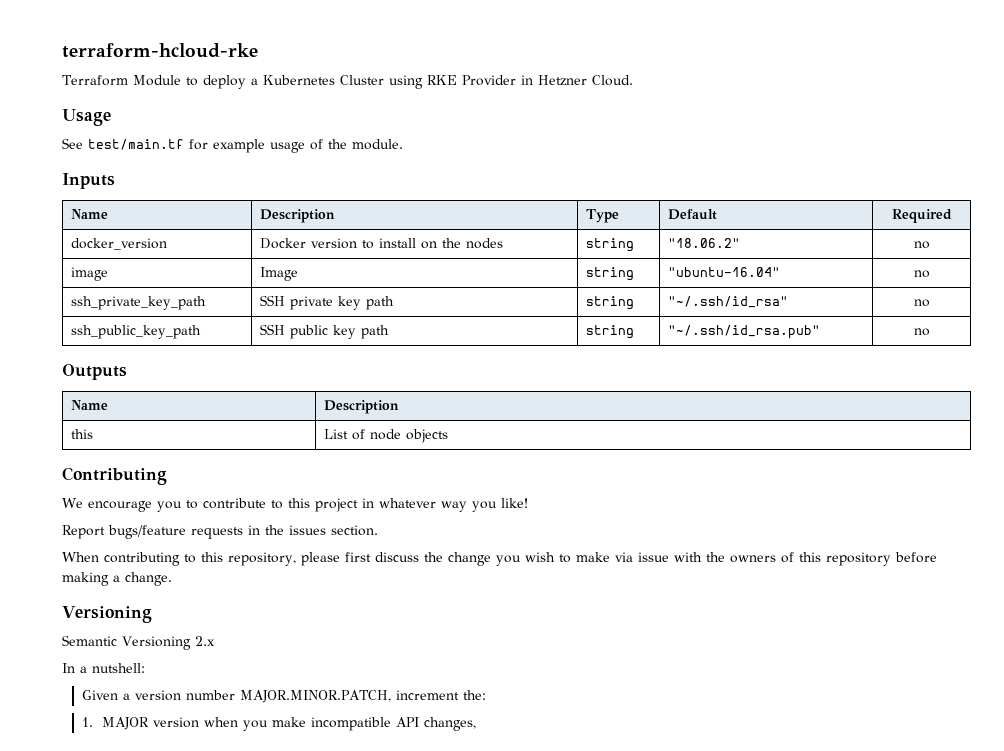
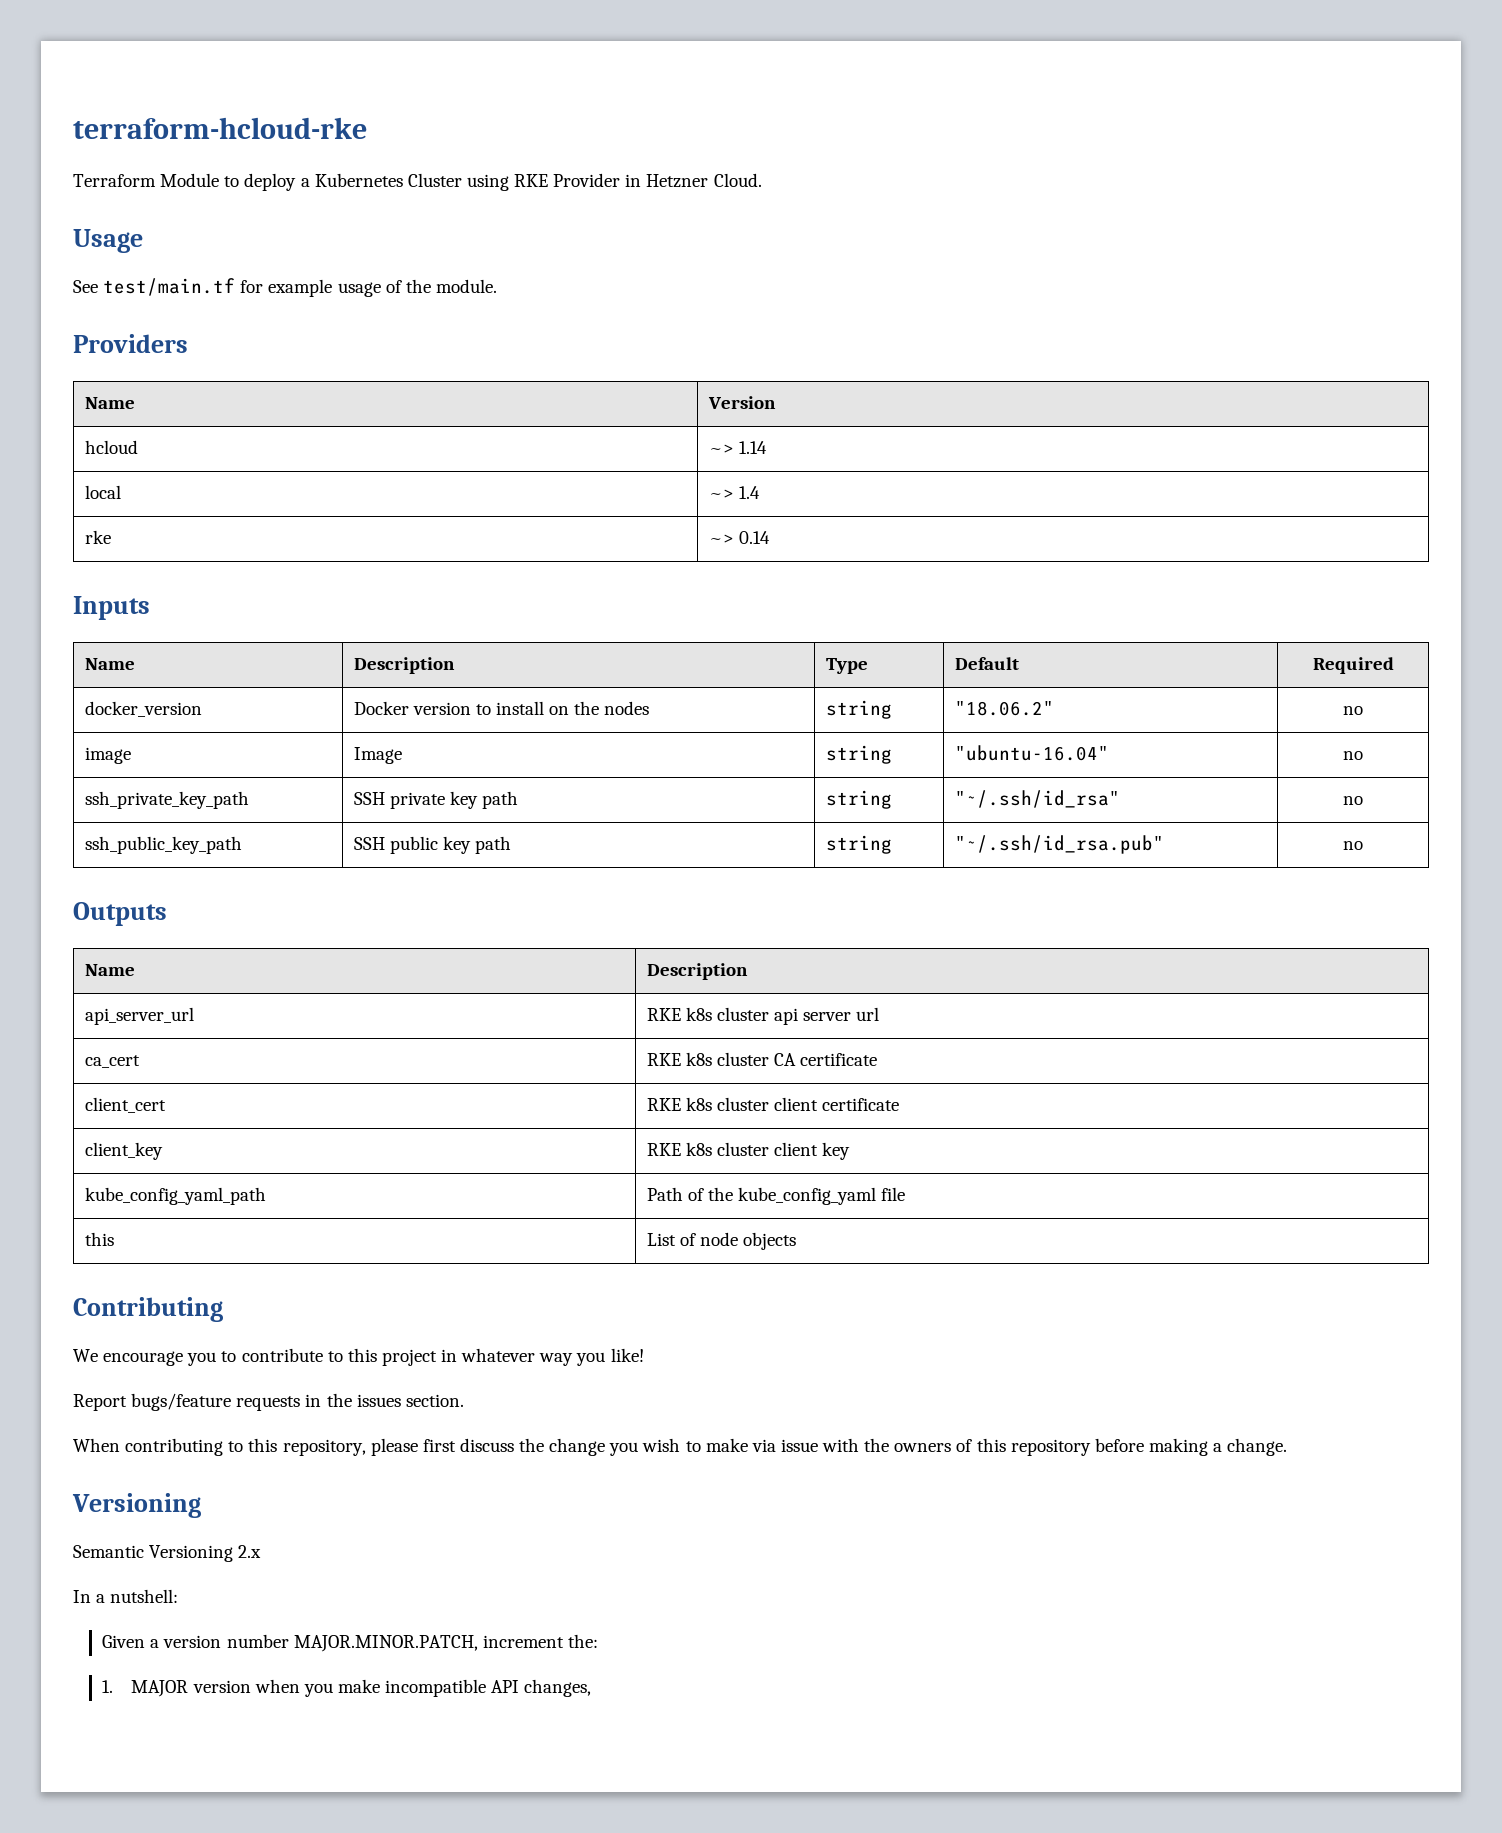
(403, 144) none -> [73,334,188,353] [84,397,135,409] [707,396,776,409] [84,440,138,454] [708,441,767,454] [84,485,121,499] [708,486,760,499] [84,530,111,544] [708,531,770,544] // Providers // Name | Version // hcloud | ~> 1.14 // local | ~> 1.4 // rke | ~> 0.14
(399, 407) none -> [84,1007,194,1025] [646,1007,880,1025] [84,1055,140,1068] [646,1052,878,1066] [84,1097,166,1113] [646,1097,900,1111] [84,1142,163,1160] [646,1142,851,1160] [84,1187,266,1205] [646,1187,906,1205] // api_server_url | RKE k8s cluster api server url // ca_cert | RKE k8s cluster CA certificate // client_cert | RKE k8s cluster client certificate // client_key | RKE k8s cluster client key // kube_config_yaml_path | Path of the kube_config_yaml file

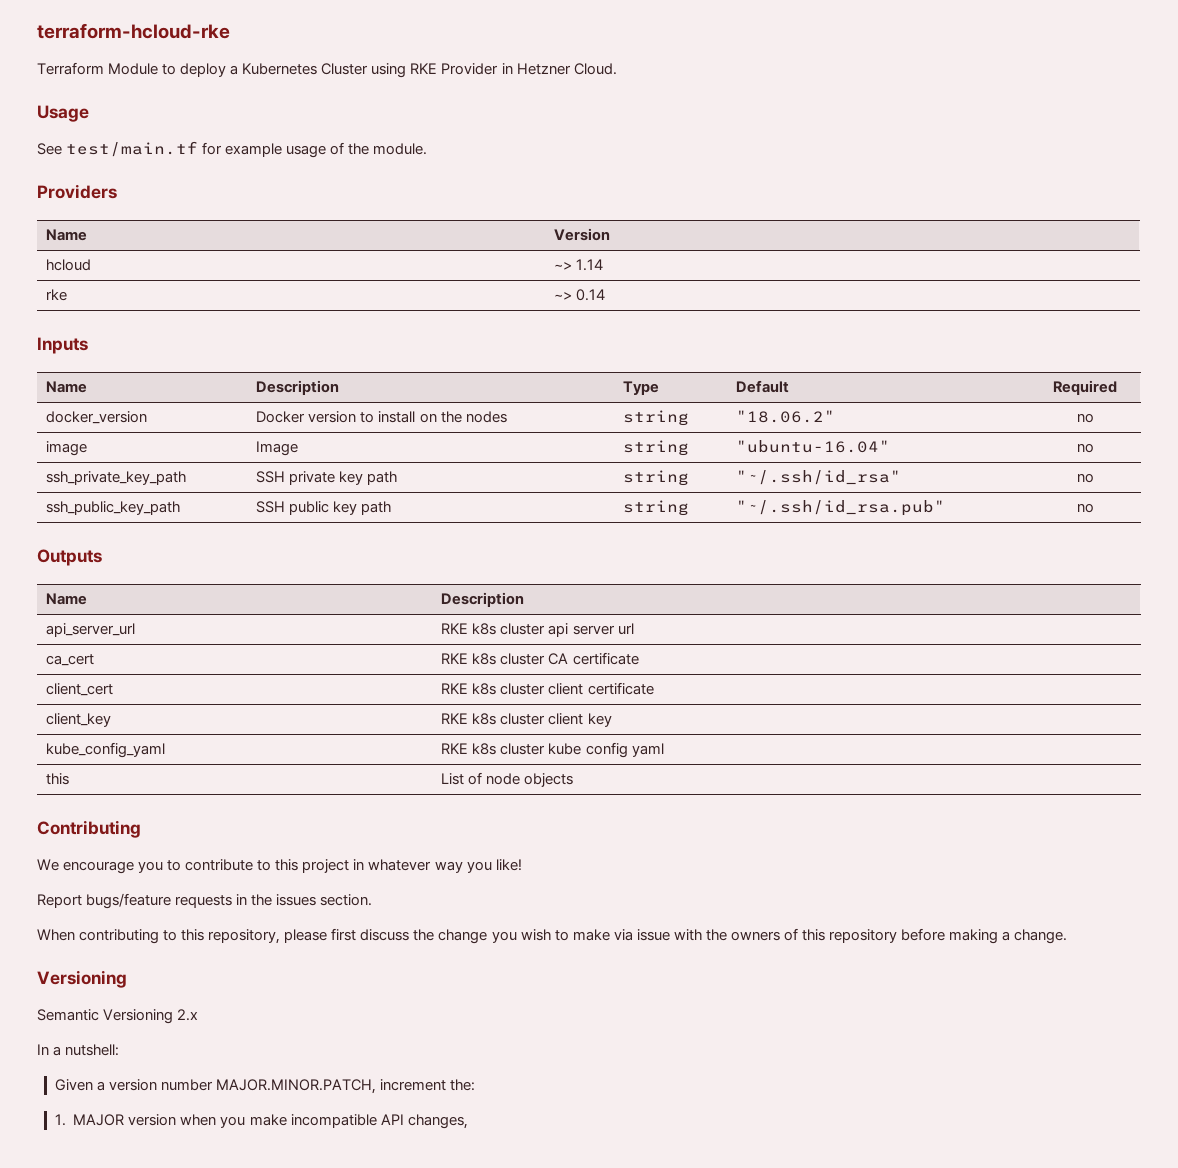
[84,485,121,499] [708,486,760,499] // local | ~> 1.4 -> (604, 265) none
[84,1187,266,1205] [646,1187,906,1205] kube_config_yaml_path | Path of the kube_config_yaml file -> [46,742,166,758] [441,742,664,758] kube_config_yaml | RKE k8s cluster kube config yaml

